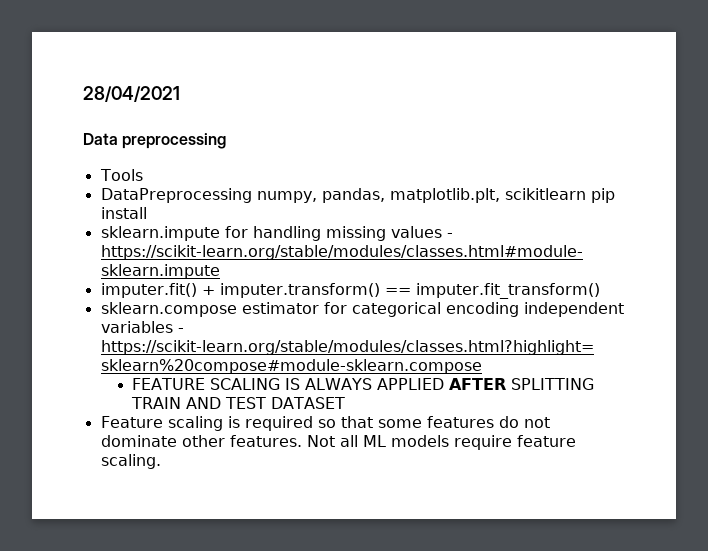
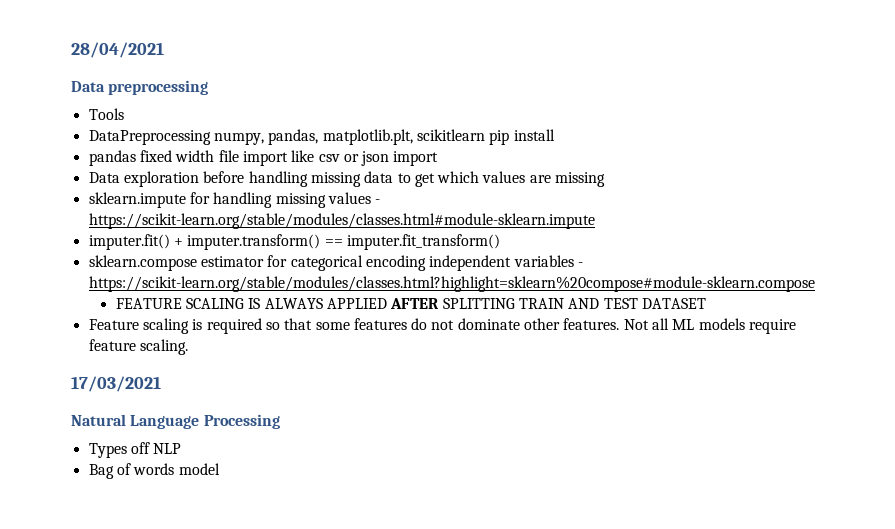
(147, 213) none -> [88,150,439,166] [88,171,606,187] // pandas fixed width file import like csv or json import // Data exploration before handling missing data to get which values are missing
(161, 461) none -> [71,376,161,392] [71,414,280,429] [88,442,182,458] [88,463,220,479] // 17/03/2021 // Natural Language Processing // Types off NLP // Bag of words model

